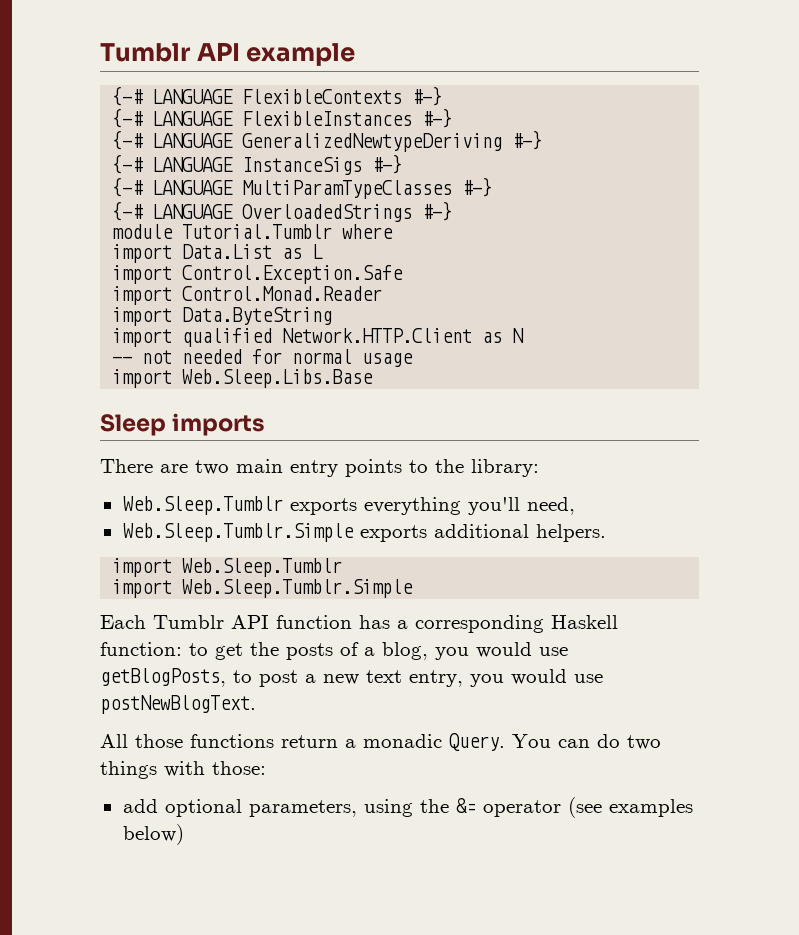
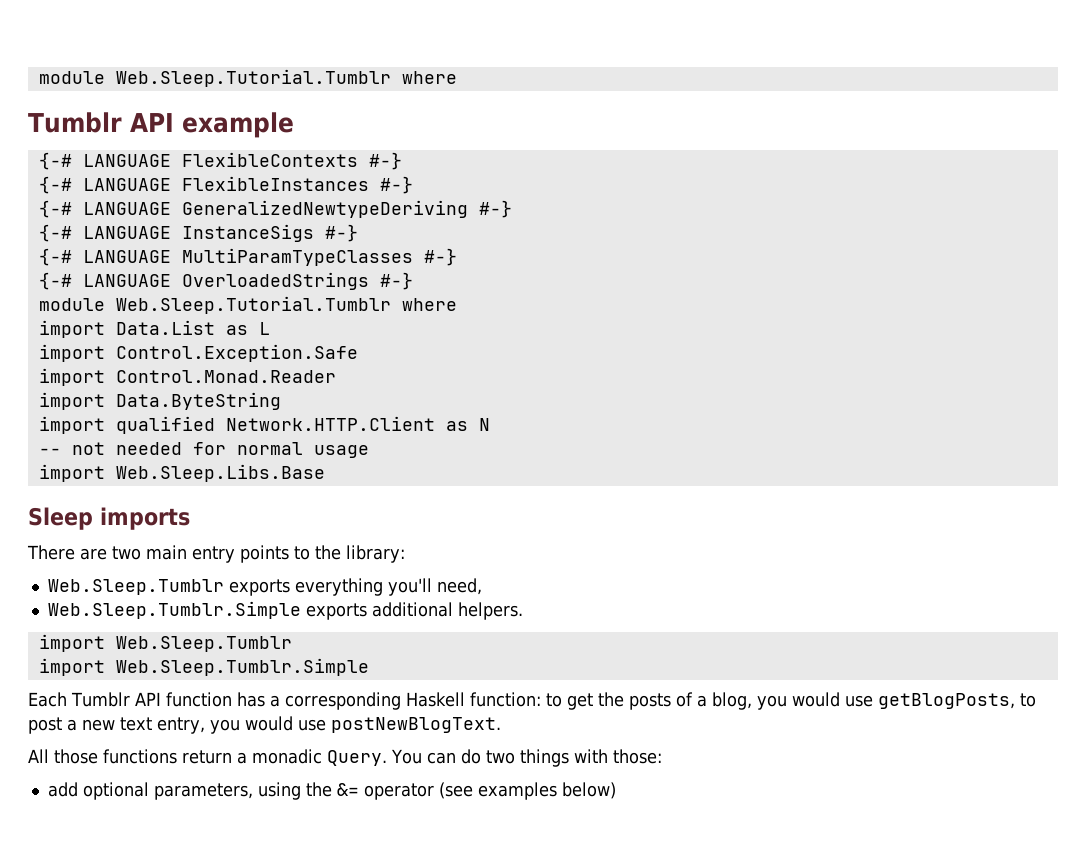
(100, 52) none -> [38,69,457,87] module Web.Sleep.Tutorial.Tumblr where //
[182,224,333,239] Tutorial.Tumblr -> [115,296,391,314] Web.Sleep.Tutorial.Tumblr

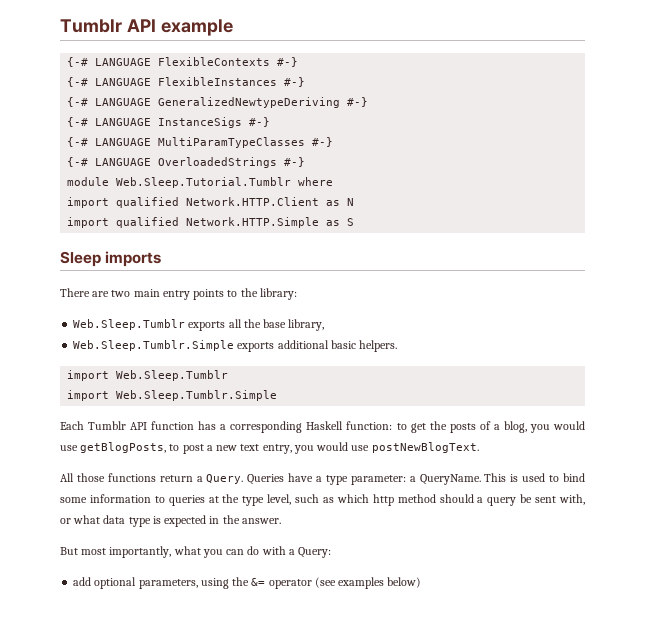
[38,69,457,87] module Web.Sleep.Tutorial.Tumblr where // -> (60, 26) none
[38,320,270,338] [38,344,358,362] [38,368,336,386] [38,392,281,410] // import Data.List as L // import Control.Exception.Safe // import Control.Monad.Reader // import Data.ByteString -> (334, 181) none
[38,442,369,458] [38,464,325,482] -- not needed for normal usage // import Web.Sleep.Libs.Base -> [67,217,355,228] import qualified Network.HTTP.Simple as S
[294,578,482,596] everything you'll need, -> [228,319,325,331] all the base library,
(453, 609) none -> [330,340,356,349] basic
[252,749,662,767] monadic Query. You can do two things with those: -> [206,473,585,485] [60,494,586,506] [60,515,281,527] [60,546,332,558] Query. Queries have a type parameter: a QueryName. This is used to bind some information to queries at the type level, such as which http method should a query be sent with, or what data type is expected in the answer. // But most importantly, what you can do with a Query:

